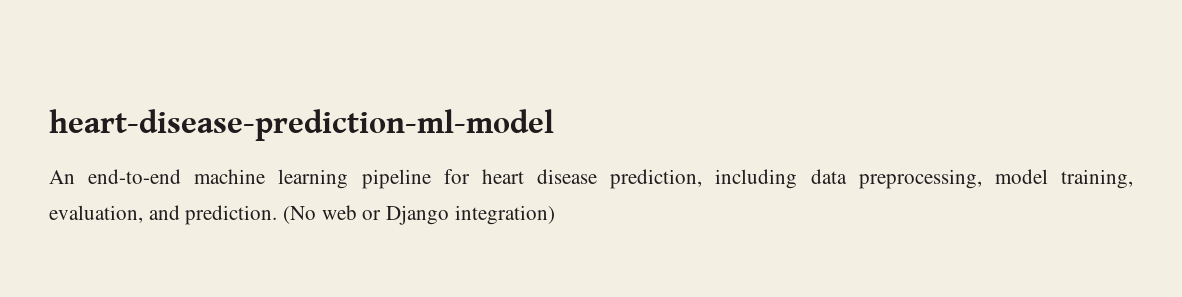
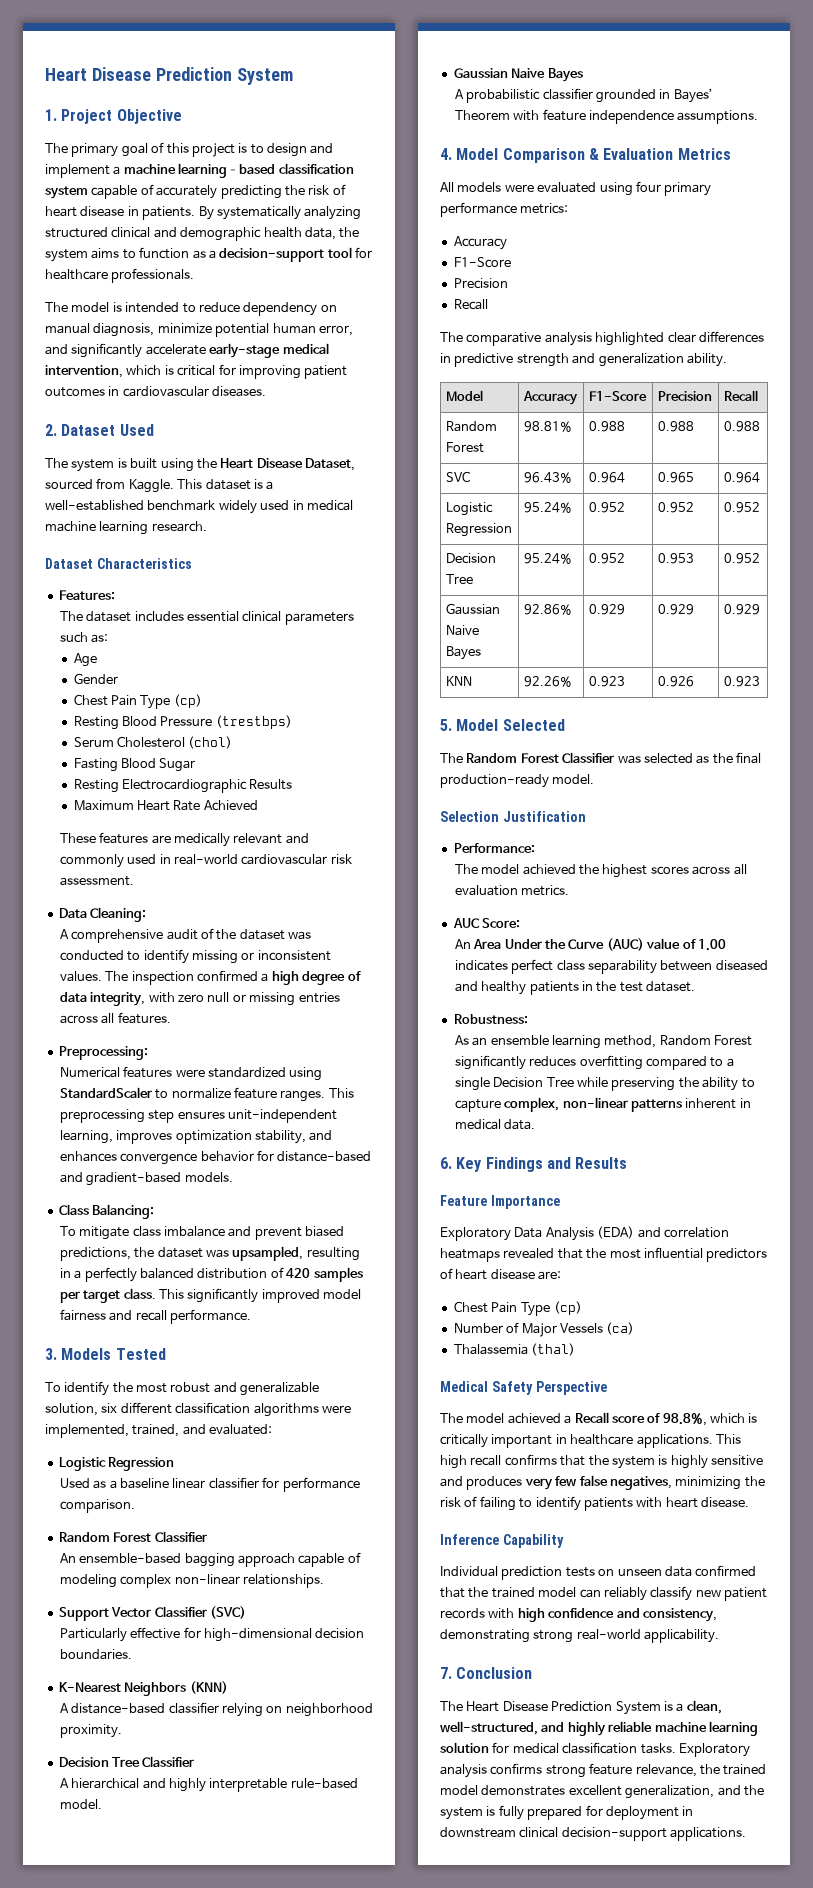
[49,109,554,141] [49,169,1133,189] [49,205,555,225] heart-disease-prediction-ml-model // An end-to-end machine learning pipeline for heart disease prediction, including data preprocessing, model training, evaluation, and prediction. (No web or Django integration) -> [45,67,293,85] [45,109,182,124] [45,142,334,157] [45,163,354,178] [45,184,346,199] [45,206,362,220] [45,227,360,241] [45,247,372,262] [45,268,195,283] [45,302,337,316] [45,323,353,337] [45,343,329,358] [45,364,348,379] [45,386,267,397] [45,424,154,436] [45,458,355,472] [45,478,274,493] [45,500,353,514] [45,521,207,535] [45,558,192,569] [58,590,115,600] [59,611,354,625] [59,632,109,643] [73,653,97,667] [73,673,118,684] [73,694,202,709] [73,715,292,730] [73,736,233,749] [73,758,196,772] [73,779,293,793] [73,800,258,811] [59,832,309,847] [59,854,352,868] [59,876,134,886] [58,907,147,922] [59,928,312,943] [59,949,331,964] [59,970,361,985] [59,992,340,1006] [59,1012,171,1024] [58,1046,148,1060] [59,1066,323,1081] [59,1087,354,1102] [59,1109,338,1123] [59,1130,333,1144] [59,1150,372,1165] [59,1172,233,1186] [58,1204,155,1219] [59,1226,345,1240] [59,1246,360,1261] [59,1267,363,1282] [59,1288,362,1303] [59,1309,252,1324] [45,1348,166,1360] [45,1381,320,1396] [45,1402,351,1417] [45,1424,273,1438] [58,1457,175,1471] [59,1477,360,1492] [59,1499,135,1513] [58,1531,207,1542] [59,1552,361,1567] [59,1574,325,1588] [58,1606,246,1621] [59,1627,365,1642] [59,1649,132,1660] [58,1681,228,1696] [59,1702,373,1717] [59,1724,122,1738] [58,1756,195,1767] [59,1778,358,1792] [59,1799,102,1809] [453,68,583,82] [454,88,713,103] [454,109,759,124] [440,148,731,163] [440,181,712,196] [440,202,569,217] [453,236,507,250] [453,257,511,268] [453,278,508,289] [453,299,488,310] [440,331,764,346] [440,353,727,367] [445,390,483,401] [522,391,578,405] [588,391,647,401] [657,391,712,401] [723,390,758,401] [445,421,497,432] [445,442,484,453] [523,421,572,432] [588,421,625,432] [657,421,694,432] [723,421,760,432] [445,471,470,482] [523,472,572,483] [588,472,625,483] [657,472,694,483] [723,472,760,483] [445,502,493,516] [445,523,512,537] [523,502,572,513] [588,502,625,513] [657,502,694,513] [723,502,760,513] [445,553,496,564] [445,574,473,584] [523,553,572,564] [588,553,625,564] [657,553,694,564] [723,553,760,564] [445,603,500,615] [445,625,479,636] [445,646,481,660] [523,604,572,615] [588,604,625,615] [657,604,694,615] [723,604,760,615] [445,676,472,686] [523,676,572,687] [588,676,625,687] [657,676,694,687] [723,676,760,687] [440,719,565,731] [440,752,761,764] [440,774,595,788] [440,811,586,822] [453,843,535,853] [454,864,747,878] [454,885,570,896] [452,918,521,928] [454,938,726,951] [454,959,768,974] [454,981,696,995] [453,1014,528,1024] [454,1035,753,1049] [454,1055,734,1070] [454,1077,755,1091] [454,1097,751,1112] [454,1119,536,1130] [440,1157,628,1172] [440,1195,560,1209] [440,1226,729,1241] [440,1247,768,1262] [440,1268,562,1280] [453,1301,582,1316] [453,1322,635,1337] [453,1343,576,1356] [440,1381,607,1395] [440,1412,758,1426] [440,1434,741,1448] [440,1454,763,1469] [440,1475,765,1490] [440,1496,749,1511] [440,1534,564,1548] [440,1565,757,1580] [440,1586,767,1601] [440,1608,717,1622] [440,1629,720,1643] [440,1667,533,1679] [440,1700,722,1715] [440,1721,758,1736] [440,1742,750,1757] [440,1763,767,1778] [440,1785,764,1799] [440,1805,694,1820] [440,1827,747,1841] Heart Disease Prediction System // 1. Project Objective // The primary goal of this project is to design and implement a machine learning–based classification system capable of accurately predicting the risk of heart disease in patients. By systematically analyzing structured clinical and demographic health data, the system aims to function as a decision-support tool for healthcare professionals. // The model is intended to reduce dependency on manual diagnosis, minimize potential human error, and significantly accelerate early-stage medical intervention, which is critical for improving patient outcomes in cardiovascular diseases. // 2. Dataset Used // The system is built using the Heart Disease Dataset, sourced from Kaggle. This dataset is a well-established benchmark widely used in medical machine learning research. // Dataset Characteristics // Features: // The dataset includes essential clinical parameters such as: // Age // Gender // Chest Pain Type (cp) // Resting Blood Pressure (trestbps) // Serum Cholesterol (chol) // Fasting Blood Sugar // Resting Electrocardiographic Results // Maximum Heart Rate Achieved // These features are medically relevant and commonly used in real-world cardiovascular risk assessment. // Data Cleaning: // A comprehensive audit of the dataset was conducted to identify missing or inconsistent values. The inspection confirmed a high degree of data integrity, with zero null or missing entries across all features. // Preprocessing: // Numerical features were standardized using StandardScaler to normalize feature ranges. This preprocessing step ensures unit-independent learning, improves optimization stability, and enhances convergence behavior for distance-based and gradient-based models. // Class Balancing: // To mitigate class imbalance and prevent biased predictions, the dataset was upsampled, resulting in a perfectly balanced distribution of 420 samples per target class. This significantly improved model fairness and recall performance. // 3. Models Tested // To identify the most robust and generalizable solution, six different classification algorithms were implemented, trained, and evaluated: // Logistic Regression // Used as a baseline linear classifier for performance comparison. // Random Forest Classifier // An ensemble-based bagging approach capable of modeling complex non-linear relationships. // Support Vector Classifier (SVC) // Particularly effective for high-dimensional decision boundaries. // K-Nearest Neighbors (KNN) // A distance-based classifier relying on neighborhood proximity. // Decision Tree Classifier // A hierarchical and highly interpretable rule-based model. // Gaussian Naive Bayes // A probabilistic classifier grounded in Bayes’ Theorem with feature independence assumptions. // 4. Model Comparison & Evaluation Metrics // All models were evaluated using four primary performance metrics: // Accuracy // F1-Score // Precision // Recall // The comparative analysis highlighted clear differences in predictive strength and generalization ability. // Model | Accuracy | F1-Score | Precision | Recall // Random Forest | 98.81% | 0.988 | 0.988 | 0.988 // SVC | 96.43% | 0.964 | 0.965 | 0.964 // Logistic Regression | 95.24% | 0.952 | 0.952 | 0.952 // Decision Tree | 95.24% | 0.952 | 0.953 | 0.952 // Gaussian Naive Bayes | 92.86% | 0.929 | 0.929 | 0.929 // KNN | 92.26% | 0.923 | 0.926 | 0.923 // 5. Model Selected // The Random Forest Classifier was selected as the final production-ready model. // Selection Justification // Performance: // The model achieved the highest scores across all evaluation metrics. // AUC Score: // An Area Under the Curve (AUC) value of 1.00 indicates perfect class separability between diseased and healthy patients in the test dataset. // Robustness: // As an ensemble learning method, Random Forest significantly reduces overfitting compared to a single Decision Tree while preserving the ability to capture complex, non-linear patterns inherent in medical data. // 6. Key Findings and Results // Feature Importance // Exploratory Data Analysis (EDA) and correlation heatmaps revealed that the most influential predictors of heart disease are: // Chest Pain Type (cp) // Number of Major Vessels (ca) // Thalassemia (thal) // Medical Safety Perspective // The model achieved a Recall score of 98.8%, which is critically important in healthcare applications. This high recall confirms that the system is highly sensitive and produces very few false negatives, minimizing the risk of failing to identify patients with heart disease. // Inference Capability // Individual prediction tests on unseen data confirmed that the trained model can reliably classify new patient records with high confidence and consistency, demonstrating strong real-world applicability. // 7. Conclusion // The Heart Disease Prediction System is a clean, well-structured, and highly reliable machine learning solution for medical classification tasks. Exploratory analysis confirms strong feature relevance, the trained model demonstrates excellent generalization, and the system is fully prepared for deployment in downstream clinical decision-support applications.

